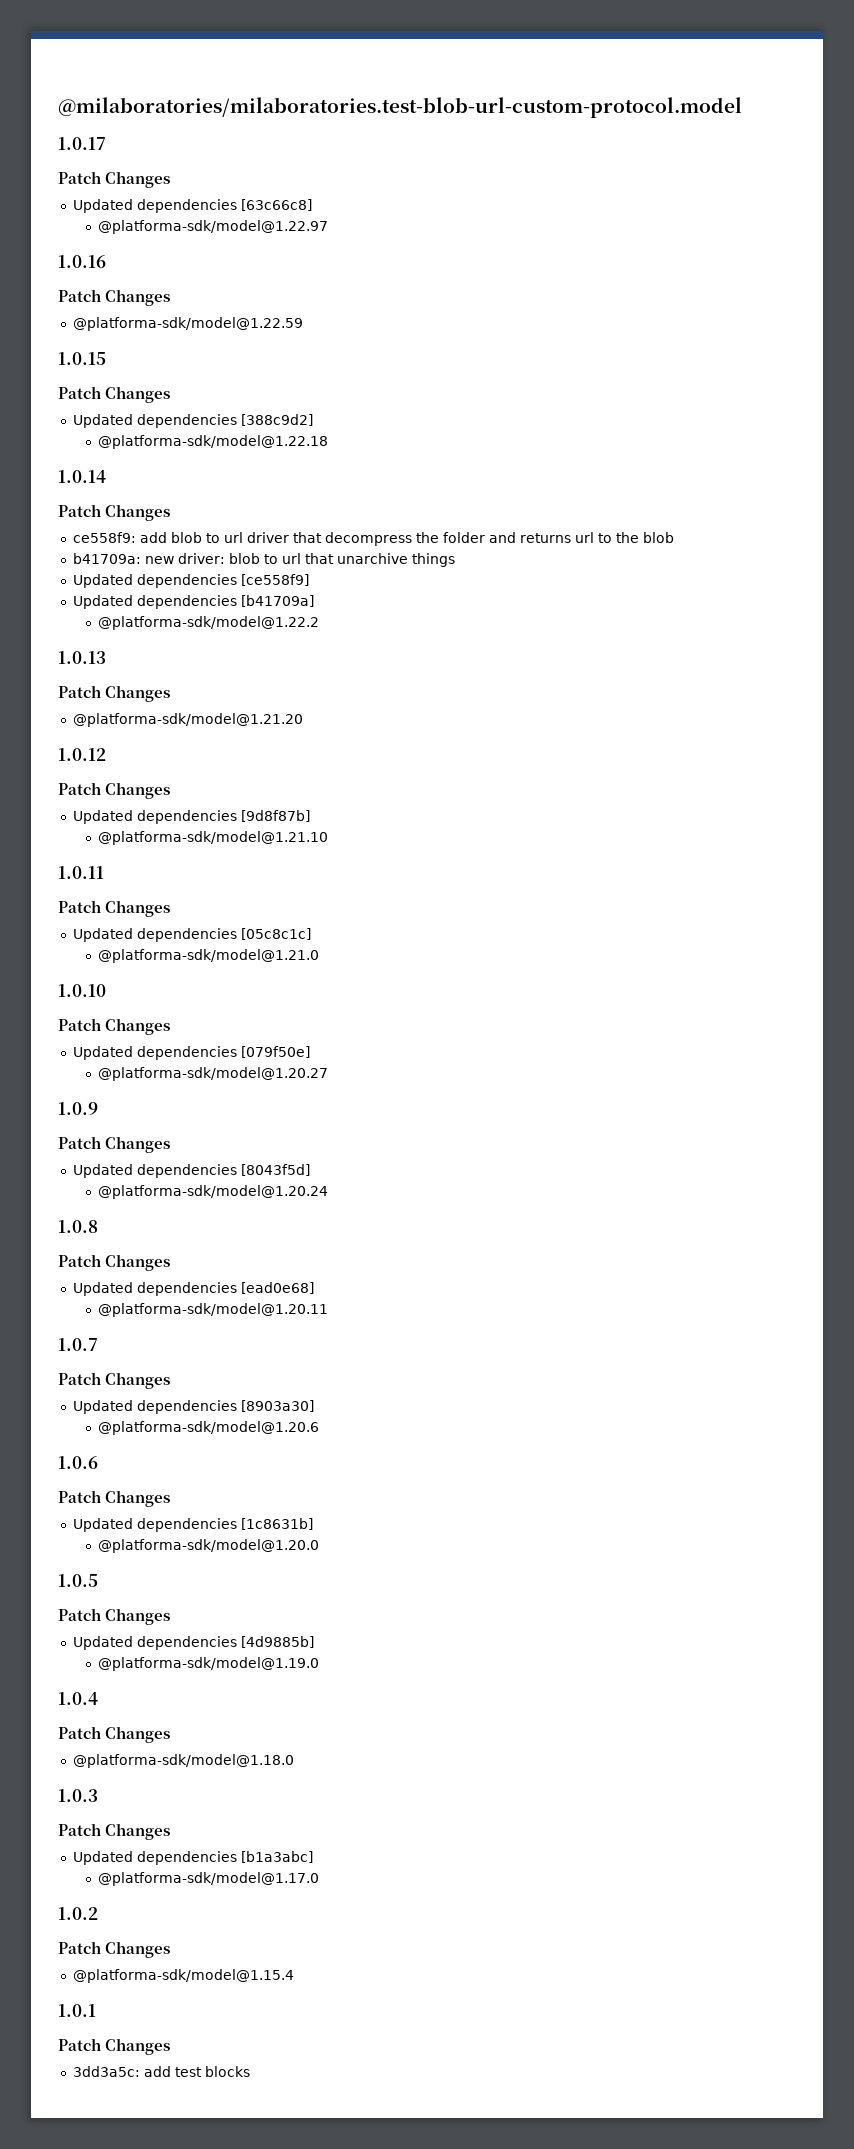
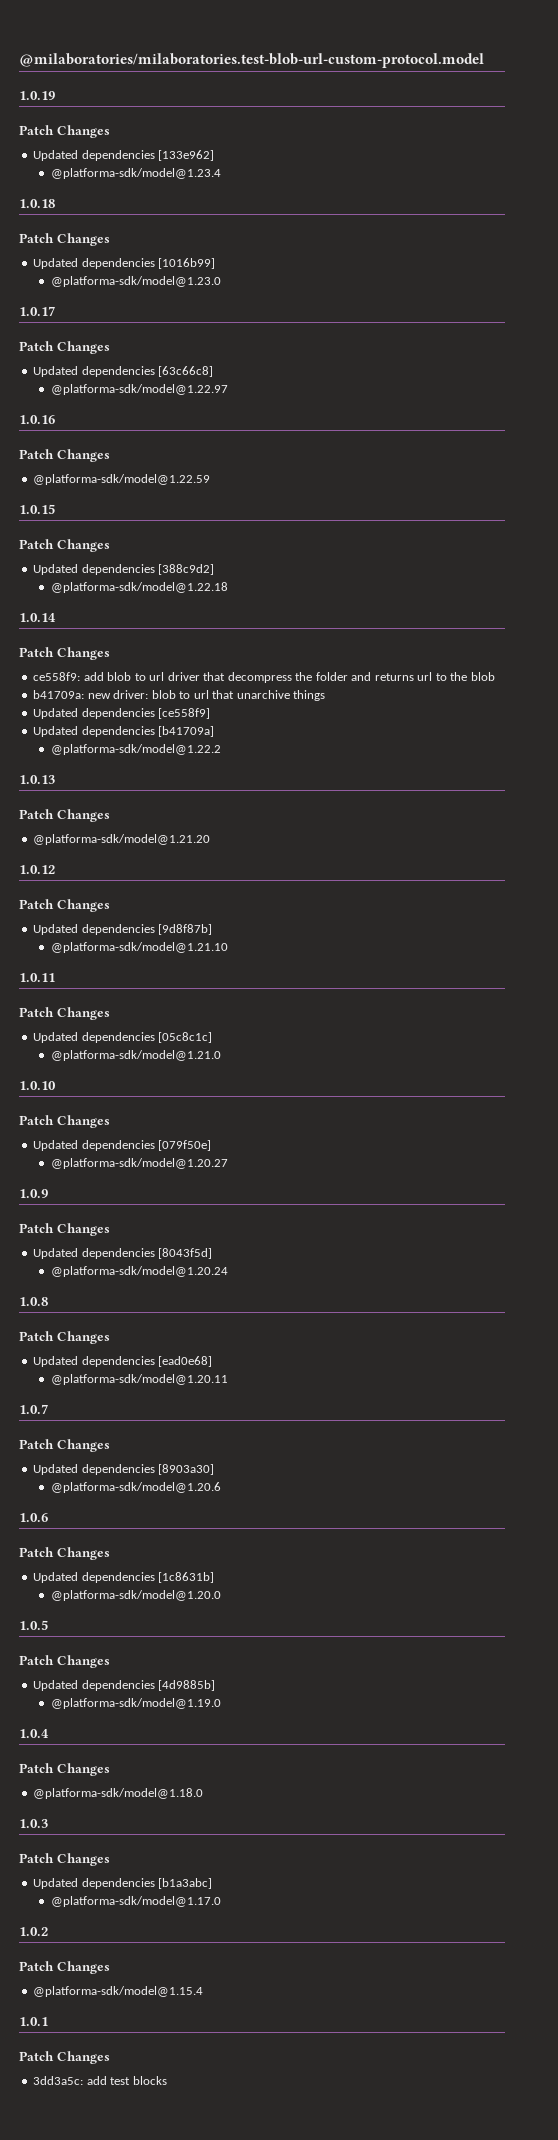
(742, 107) none -> [19,91,55,100] [19,125,110,138] [33,150,215,161] [51,168,222,179] [19,199,55,208] [19,233,110,246] [33,258,216,269] [51,276,222,287] // 1.0.19 // Patch Changes // Updated dependencies [133e962] // @platforma-sdk/model@1.23.4 // 1.0.18 // Patch Changes // Updated dependencies [1016b99] // @platforma-sdk/model@1.23.0

